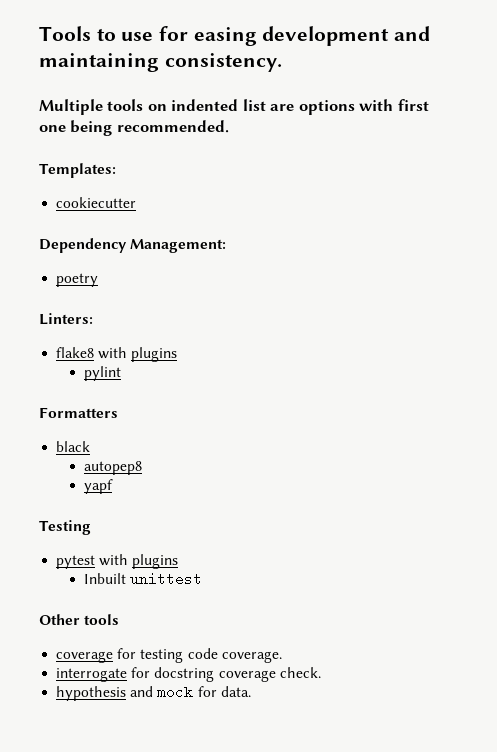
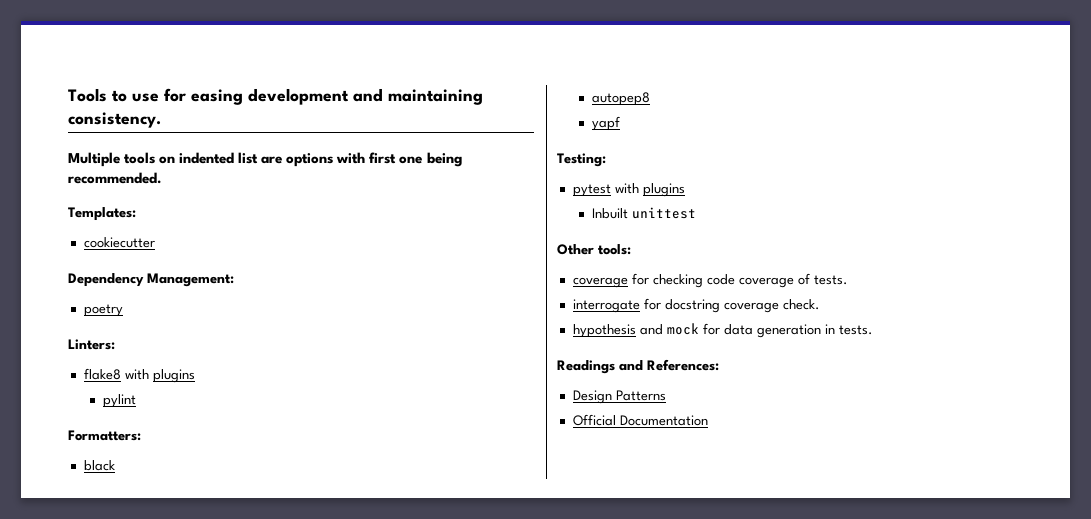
[39,407,118,418] Formatters -> [68,430,141,441] Formatters:
[39,520,91,535] Testing -> [557,153,606,167] Testing:
[84,614,120,625] tools -> [598,244,631,255] tools:
[140,648,282,663] testing code coverage. -> [652,273,848,288] checking code coverage of tests.
[220,686,251,697] data. -> [723,324,873,338] [557,359,719,374] [572,390,666,404] [572,414,708,426] data generation in tests. // Readings and References: // Design Patterns // Official Documentation

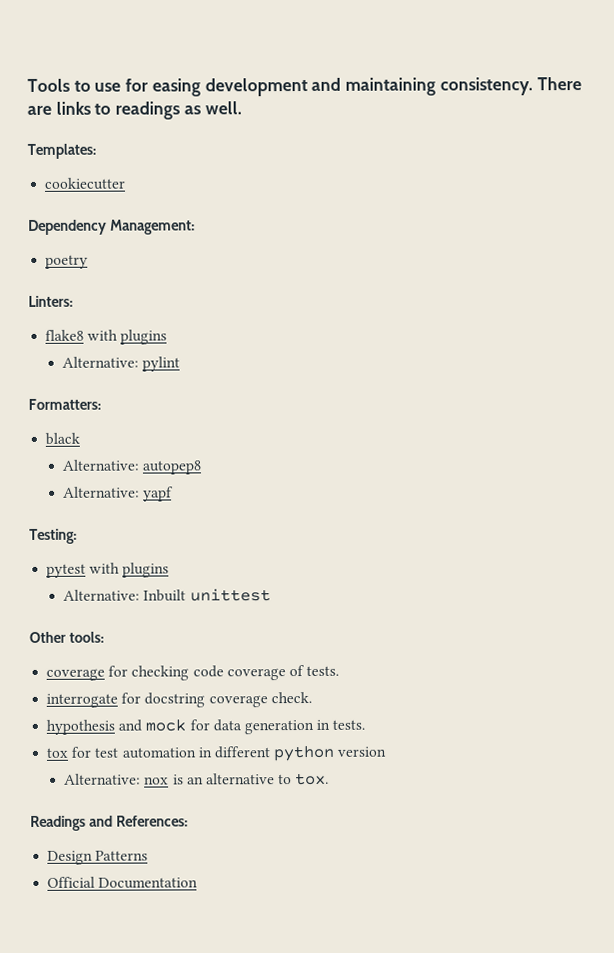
[68,152,462,167] [68,172,162,184] // Multiple tools on indented list are options with first one being recommended. -> [536,77,582,91] [27,101,242,120] There are links to readings as well.
(195, 376) none -> [62,356,140,368] Alternative:
(115, 465) none -> [62,459,140,471] Alternative:
(650, 99) none -> [63,486,141,498] Alternative:
(685, 190) none -> [63,589,141,601] Alternative:
(873, 330) none -> [46,745,387,762] [64,772,330,786] // tox for test automation in different python version // Alternative: nox is an alternative to tox.

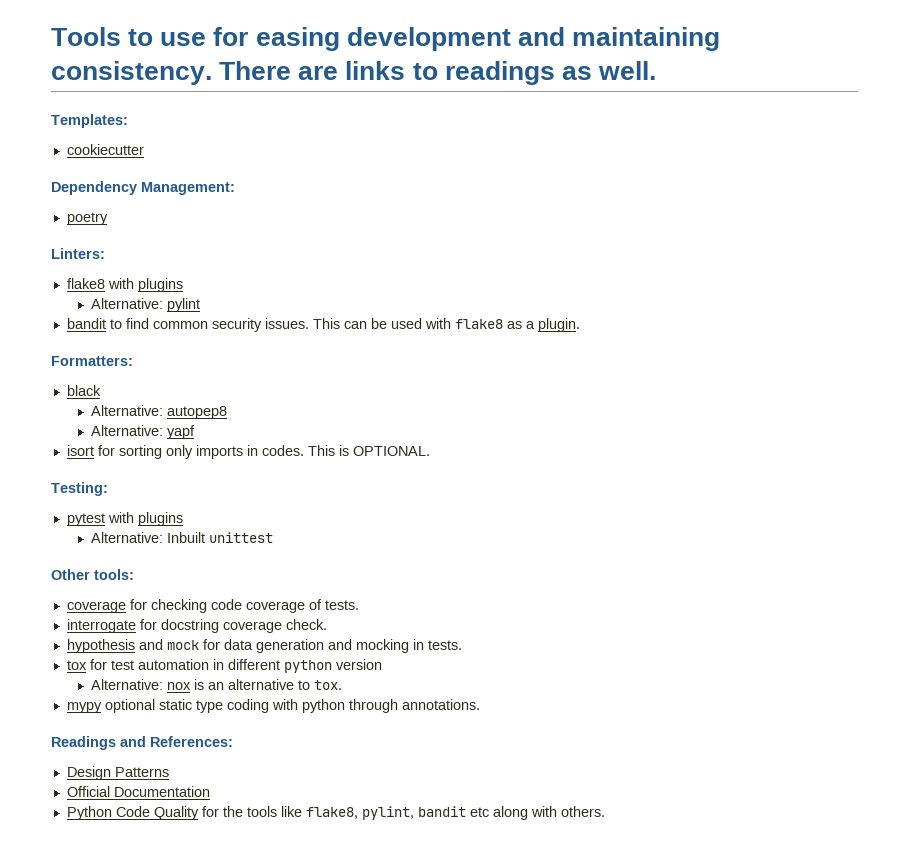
(181, 364) none -> [66,318,580,332] // bandit to find common security issues. This can be used with flake8 as a plugin.
(175, 494) none -> [66,445,430,459] // isort for sorting only imports in codes. This is OPTIONAL.
(314, 727) none -> [327,639,409,653] and mocking
(330, 779) none -> [66,699,480,713] // mypy optional static type coding with python through annotations.
(199, 883) none -> [66,806,605,820] // Python Code Quality for the tools like flake8, pylint, bandit etc along with others.

